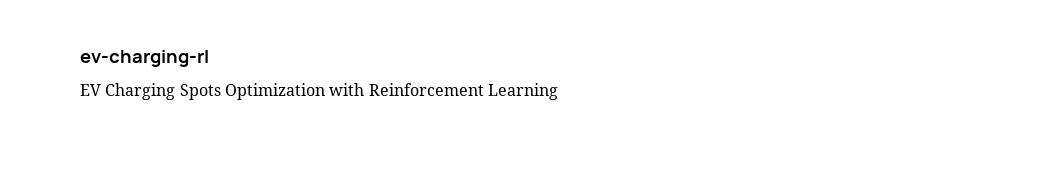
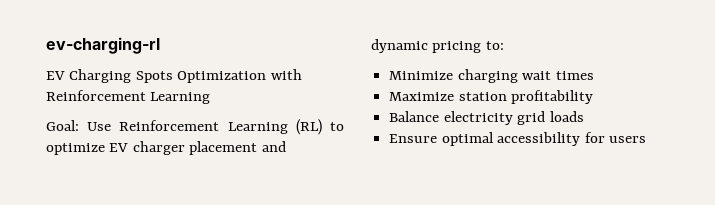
(558, 91) none -> [46,119,345,135] [46,141,286,155] [371,39,504,53] [389,69,594,83] [389,90,594,104] [389,111,584,125] [389,132,646,146] // Goal: Use Reinforcement Learning (RL) to optimize EV charger placement and dynamic pricing to: // Minimize charging wait times // Maximize station profitability // Balance electricity grid loads // Ensure optimal accessibility for users

